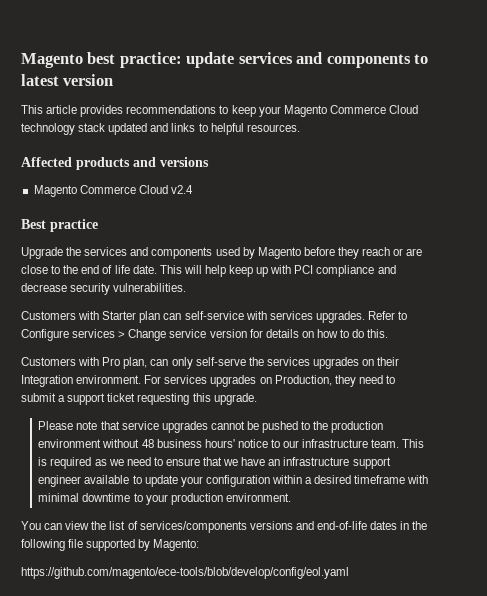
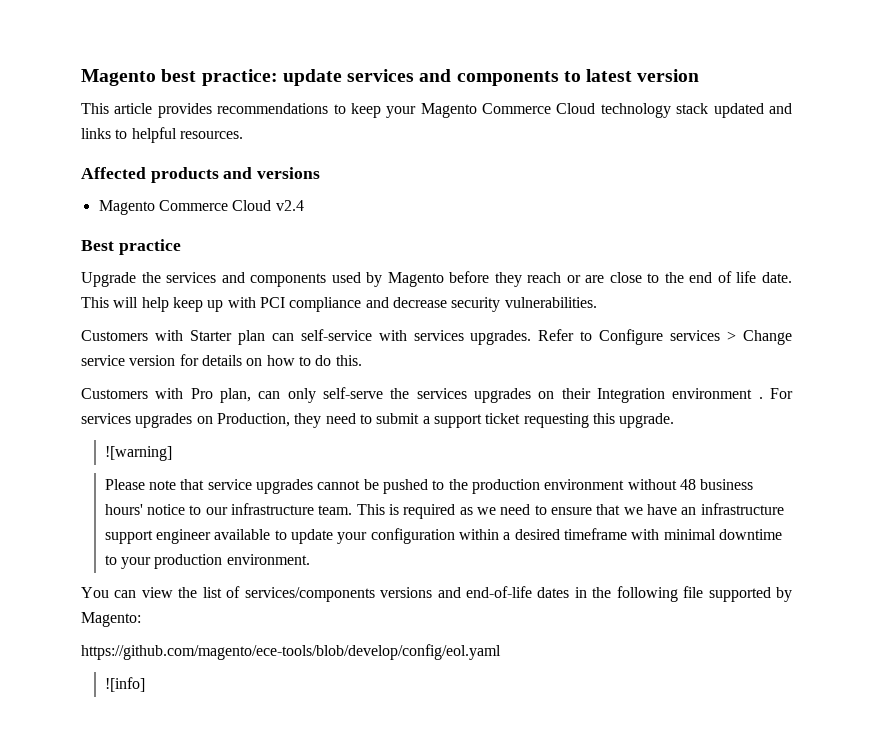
[76,375,142,384] environment. -> [672,388,763,399] environment .
(257, 399) none -> [104,446,172,461] // ![warning]
(349, 573) none -> [104,677,145,692] // ![info]

